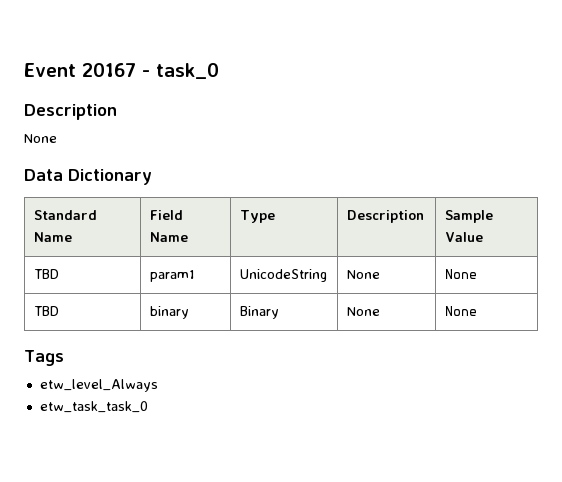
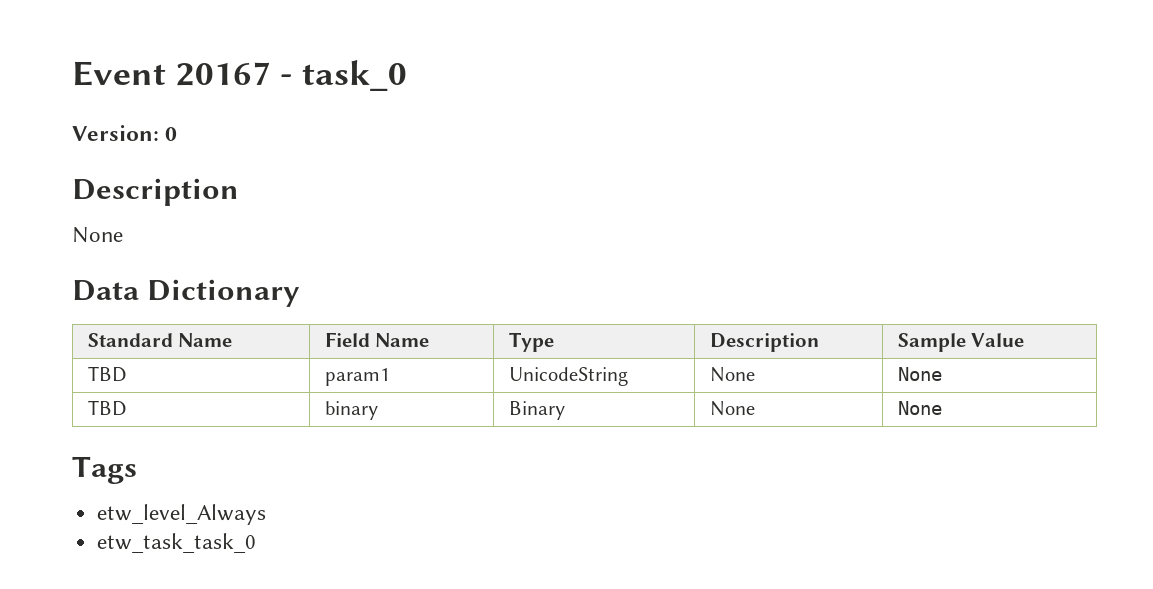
(219, 71) none -> [72,125,178,141] // Version: 0

